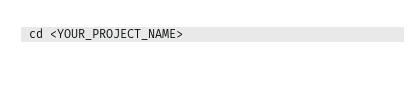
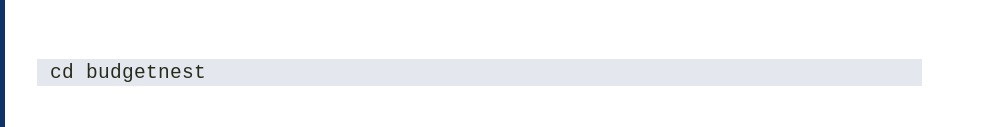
[49,29,183,40] <YOUR_PROJECT_NAME> -> [85,63,206,82] budgetnest

